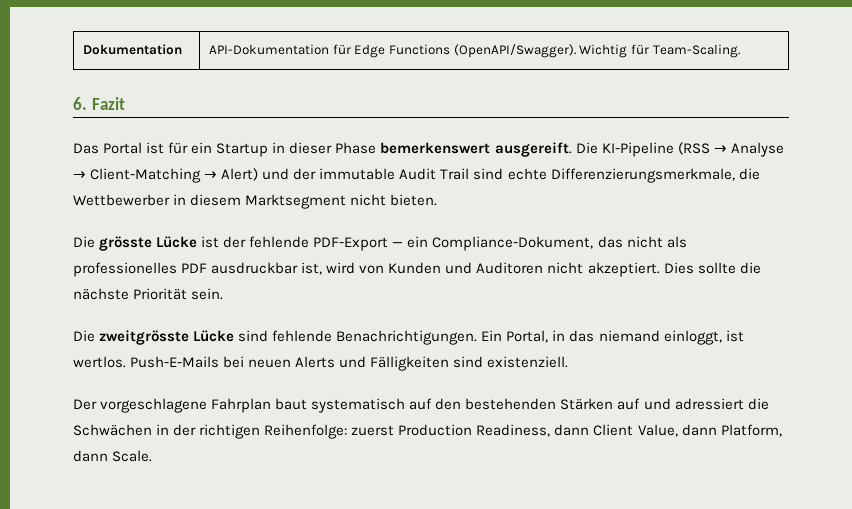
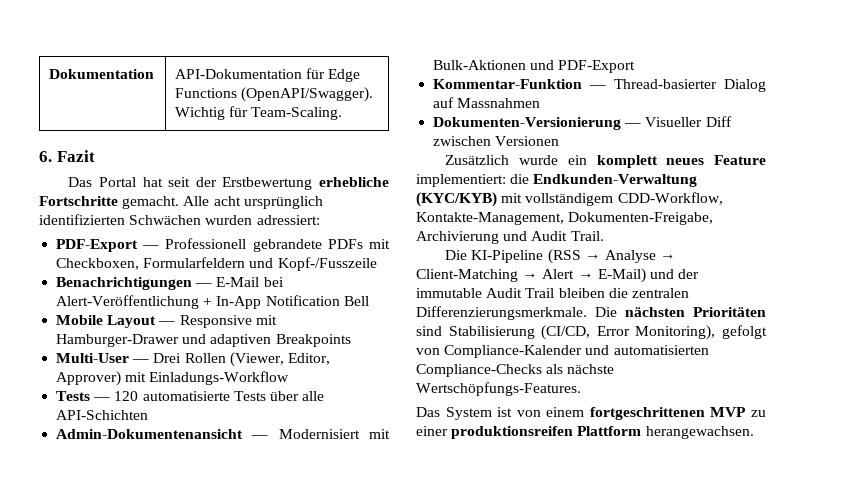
[146,142,572,157] ist für ein Startup in dieser Phase bemerkenswert ausgereift. -> [142,177,389,190] [39,196,323,209] [39,214,320,225] [56,238,390,252] [56,257,377,271] [56,277,284,290] [56,295,369,309] [56,315,277,328] [56,334,351,347] [56,352,330,367] [56,371,290,386] [56,391,325,401] [56,410,149,420] [56,429,390,439] [433,60,636,73] [433,79,766,92] [433,97,541,108] [433,116,732,130] [433,136,560,146] [445,155,766,168] [416,174,698,187] [416,192,723,207] [416,212,714,225] [416,231,604,244] hat seit der Erstbewertung erhebliche Fortschritte gemacht. Alle acht ursprünglich identifizierten Schwächen wurden adressiert: // PDF-Export — Professionell gebrandete PDFs mit Checkboxen, Formularfeldern und Kopf-/Fusszeile // Benachrichtigungen — E-Mail bei Alert-Veröffentlichung + In-App Notification Bell // Mobile Layout — Responsive mit Hamburger-Drawer und adaptiven Breakpoints // Multi-User — Drei Rollen (Viewer, Editor, Approver) mit Einladungs-Workflow // Tests — 120 automatisierte Tests über alle API-Schichten // Admin-Dokumentenansicht — Modernisiert mit Bulk-Aktionen und PDF-Export // Kommentar-Funktion — Thread-basierter Dialog auf Massnahmen // Dokumenten-Versionierung — Visueller Diff zwischen Versionen // Zusätzlich wurde ein komplett neues Feature implementiert: die Endkunden-Verwaltung (KYC/KYB) mit vollständigem CDD-Workflow, Kontakte-Management, Dokumenten-Freigabe, Archivierung und Audit Trail. //
[221,168,259,181] Alert) -> [542,268,646,283] Alert → E-Mail)
[473,168,760,183] [73,194,438,209] [73,236,687,251] [73,262,761,277] [73,288,224,300] [73,330,744,345] [73,356,569,371] [73,398,769,413] [73,424,782,439] [73,450,153,462] sind echte Differenzierungsmerkmale, die Wettbewerber in diesem Marktsegment nicht bieten. // Die grösste Lücke ist der fehlende PDF-Export — ein Compliance-Dokument, das nicht als professionelles PDF ausdruckbar ist, wird von Kunden und Auditoren nicht akzeptiert. Dies sollte die nächste Priorität sein. // Die zweitgrösste Lücke sind fehlende Benachrichtigungen. Ein Portal, in das niemand einloggt, ist wertlos. Push-E-Mails bei neuen Alerts und Fälligkeiten sind existenziell. // Der vorgeschlagene Fahrplan baut systematisch auf den bestehenden Stärken auf und adressiert die Schwächen in der richtigen Reihenfolge: zuerst Production Readiness, dann Client Value, dann Platform, dann Scale. -> [558,288,689,298] [416,306,766,320] [416,325,767,340] [416,345,709,358] [416,364,615,377] [416,382,581,396] [416,407,766,420] [416,426,754,439] bleiben die zentralen Differenzierungsmerkmale. Die nächsten Prioritäten sind Stabilisierung (CI/CD, Error Monitoring), gefolgt von Compliance-Kalender und automatisierten Compliance-Checks als nächste Wertschöpfungs-Features. // Das System ist von einem fortgeschrittenen MVP zu einer produktionsreifen Plattform herangewachsen.

